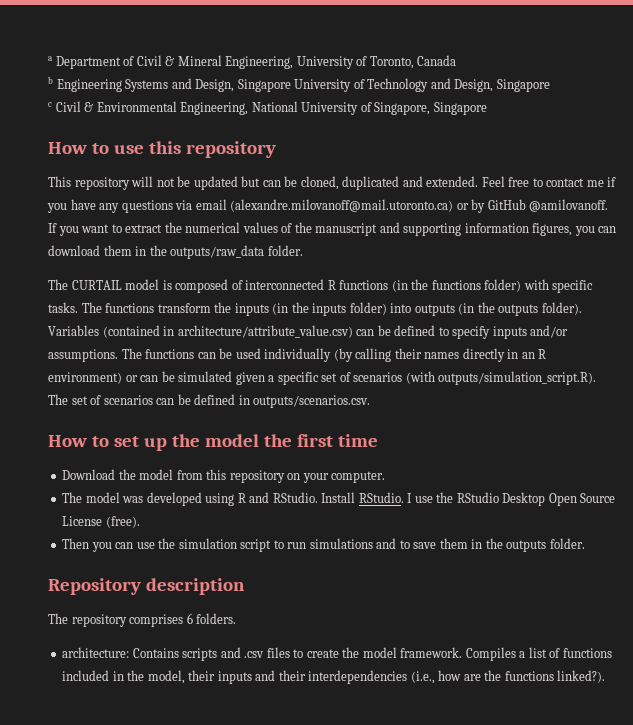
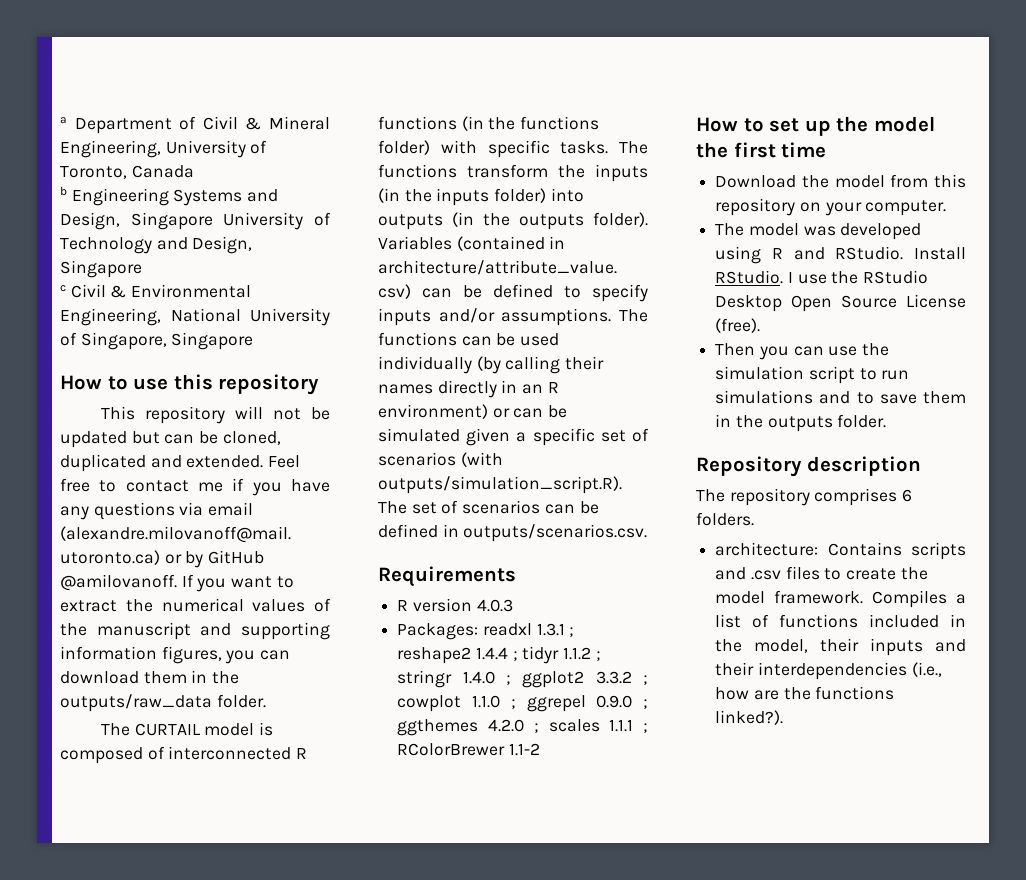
(371, 401) none -> [378,566,516,587] [397,598,513,612] [397,623,575,640] [397,646,601,664] [397,670,648,688] [397,695,648,712] [397,719,648,736] [397,743,540,756] // Requirements // R version 4.0.3 // Packages: readxl 1.3.1 ; reshape2 1.4.4 ; tidyr 1.1.2 ; stringr 1.4.0 ; ggplot2 3.3.2 ; cowplot 1.1.0 ; ggrepel 0.9.0 ; ggthemes 4.2.0 ; scales 1.1.1 ; RColorBrewer 1.1-2

